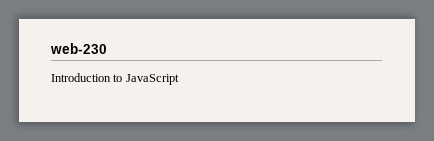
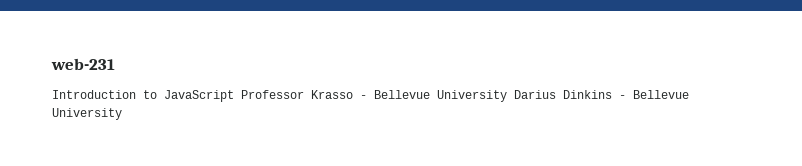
[50,43,107,54] web-230 -> [51,58,115,70] web-231
(179, 79) none -> [241,90,689,102] [52,108,122,120] Professor Krasso - Bellevue University Darius Dinkins - Bellevue University

